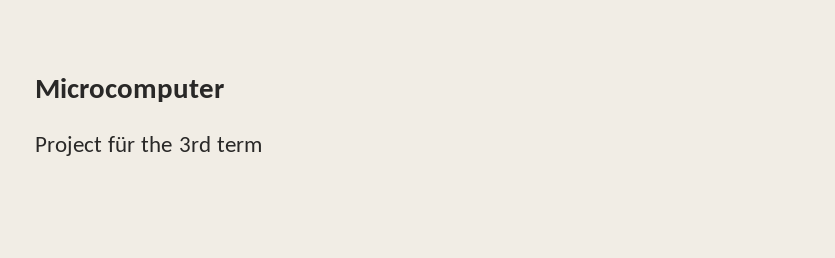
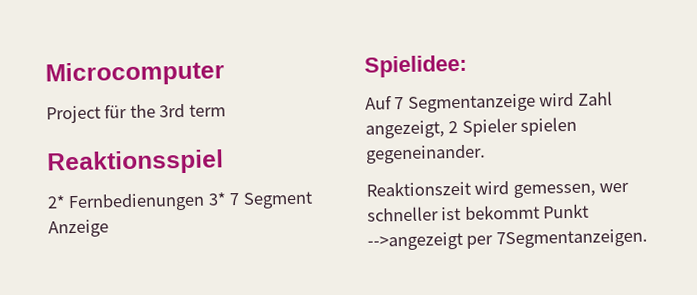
(262, 144) none -> [47,149,224,176] [47,191,313,213] [48,219,109,238] [364,54,467,78] [365,91,613,113] [365,116,578,139] [365,144,486,164] [366,180,630,199] [367,203,590,222] [367,228,648,251] // Reaktionsspiel // 2* Fernbedienungen 3* 7 Segment Anzeige // Spielidee: // Auf 7 Segmentanzeige wird Zahl angezeigt, 2 Spieler spielen gegeneinander. // Reaktionszeit wird gemessen, wer schneller ist bekommt Punkt -->angezeigt per 7Segmentanzeigen.

